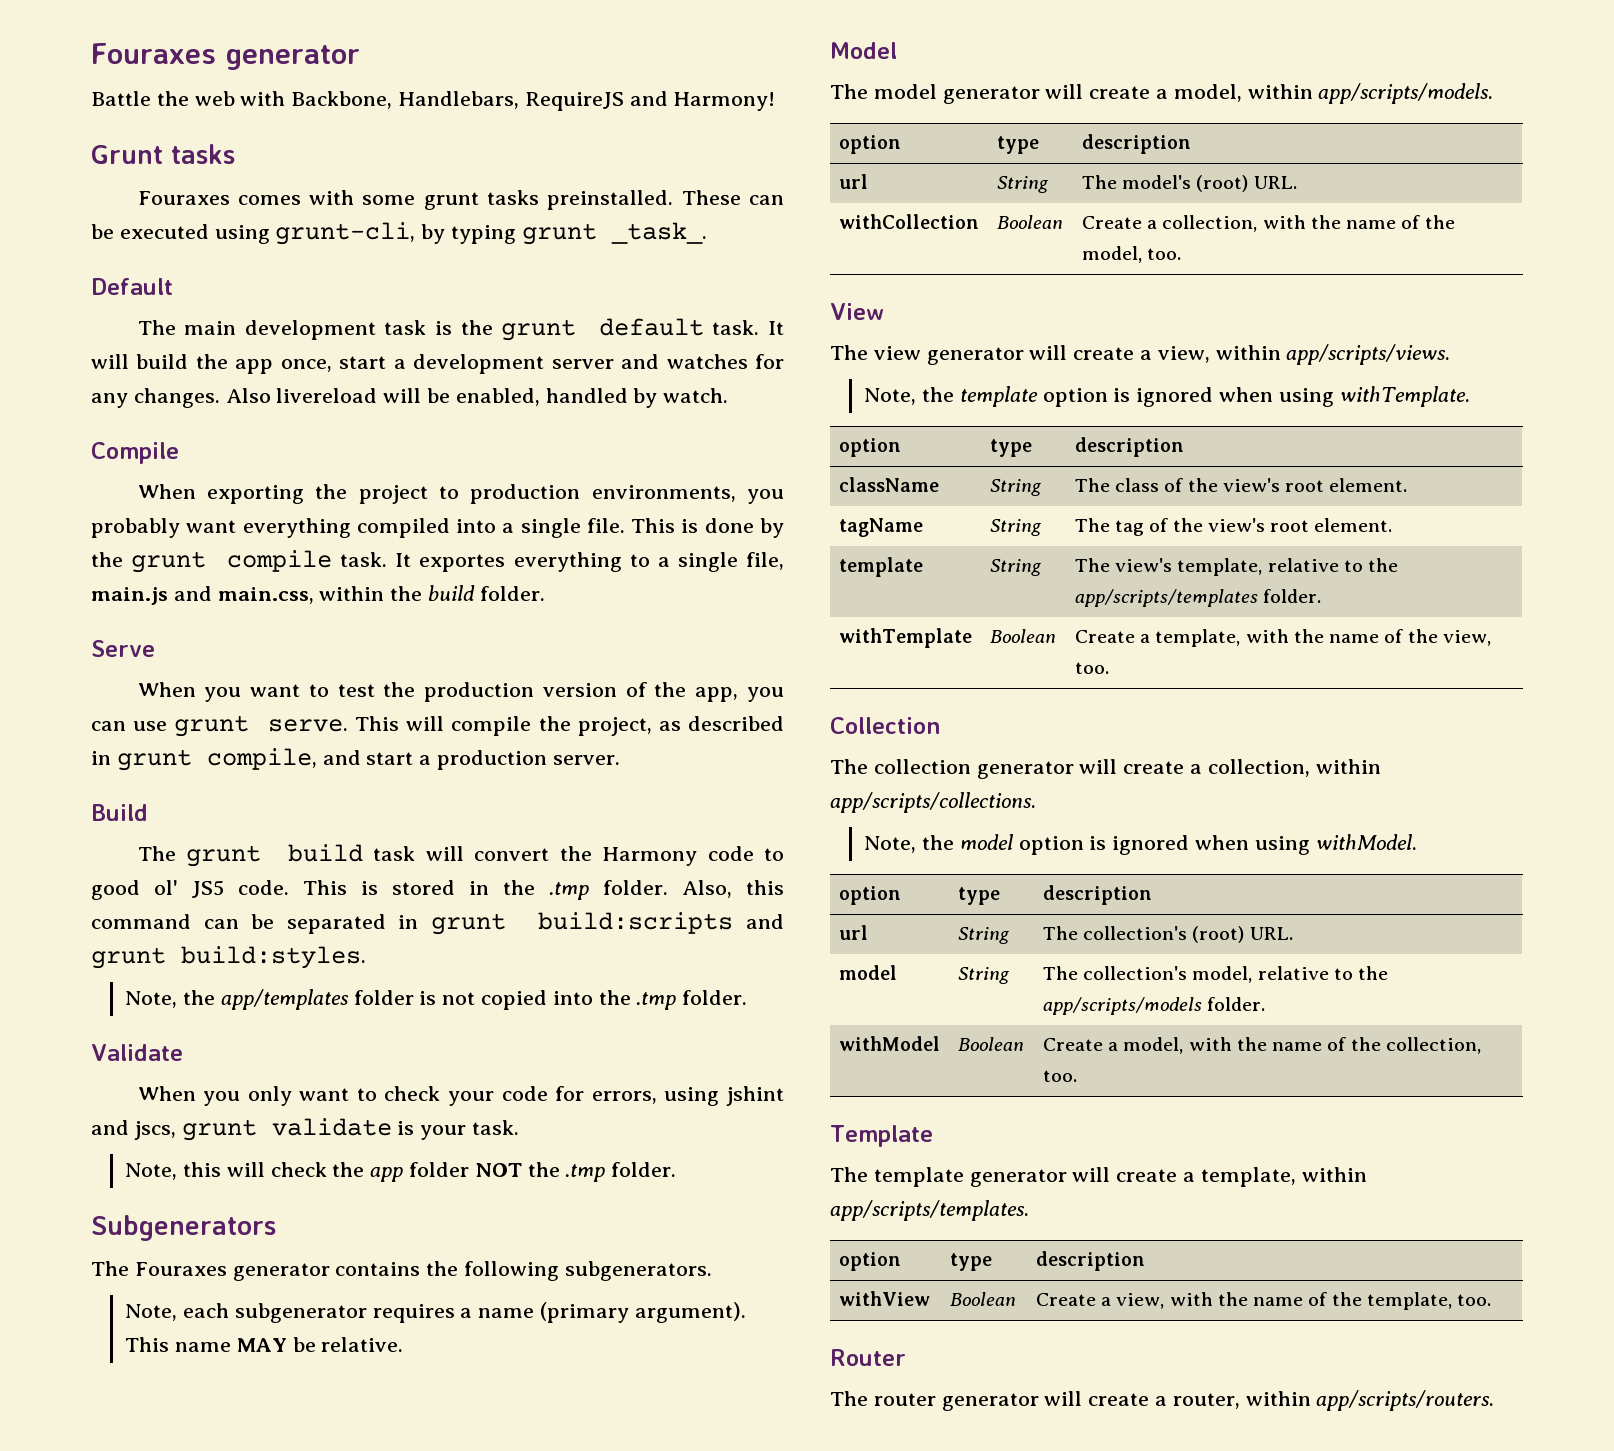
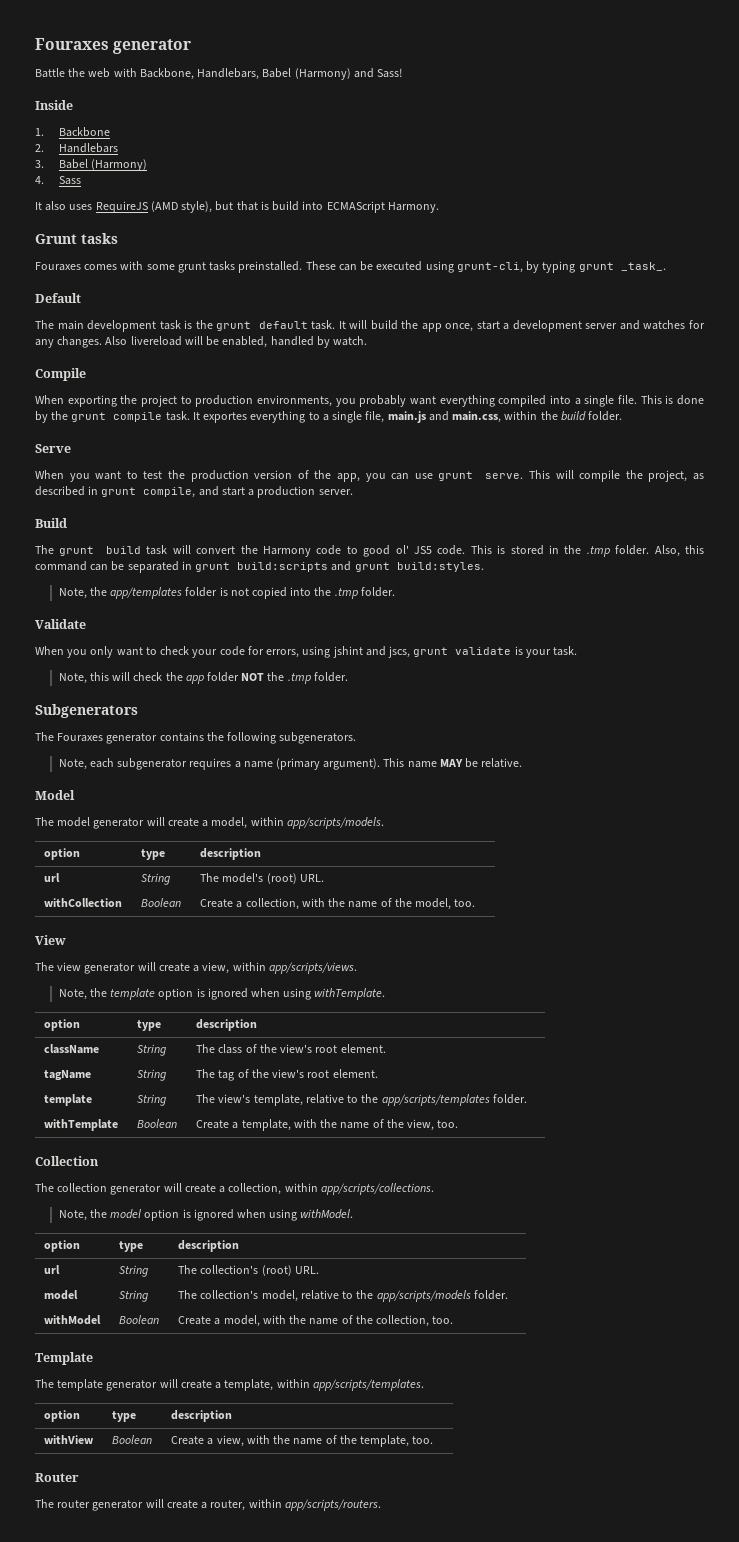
[524,91,776,111] RequireJS and Harmony! -> [262,68,403,80] [35,100,73,110] [35,127,110,137] [35,143,118,153] [35,159,147,171] [35,176,81,185] [35,201,439,213] Babel (Harmony) and Sass! // Inside // 1. Backbone // 2. Handlebars // 3. Babel (Harmony) // 4. Sass // It also uses RequireJS (AMD style), but that is build into ECMAScript Harmony.

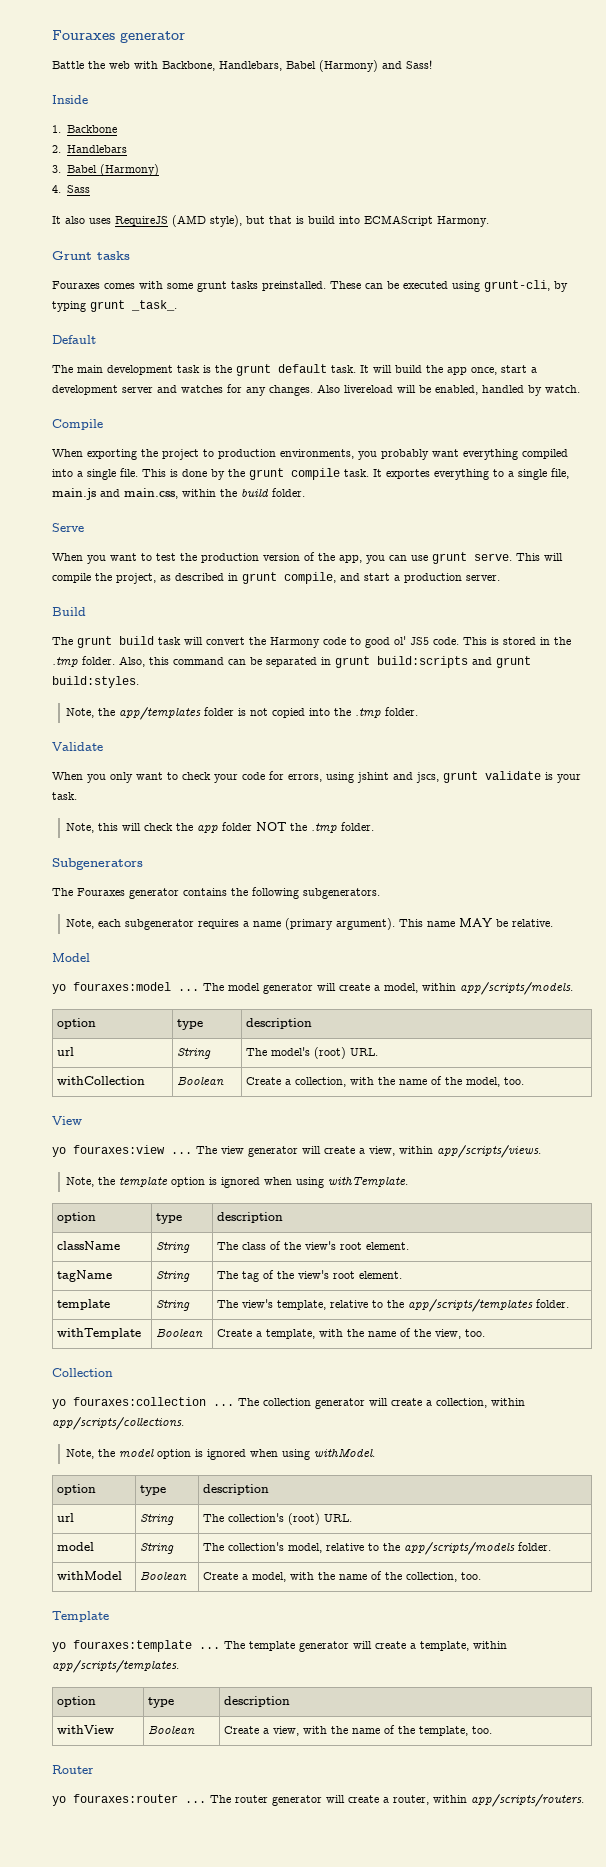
(75, 795) none -> [52,982,199,994] yo fouraxes:model ...
(66, 940) none -> [52,1145,192,1157] yo fouraxes:view ...
(99, 1161) none -> [52,1397,234,1409] yo fouraxes:collection ...
(93, 1358) none -> [52,1640,220,1652] yo fouraxes:template ...
(79, 1477) none -> [52,1794,206,1806] yo fouraxes:router ...

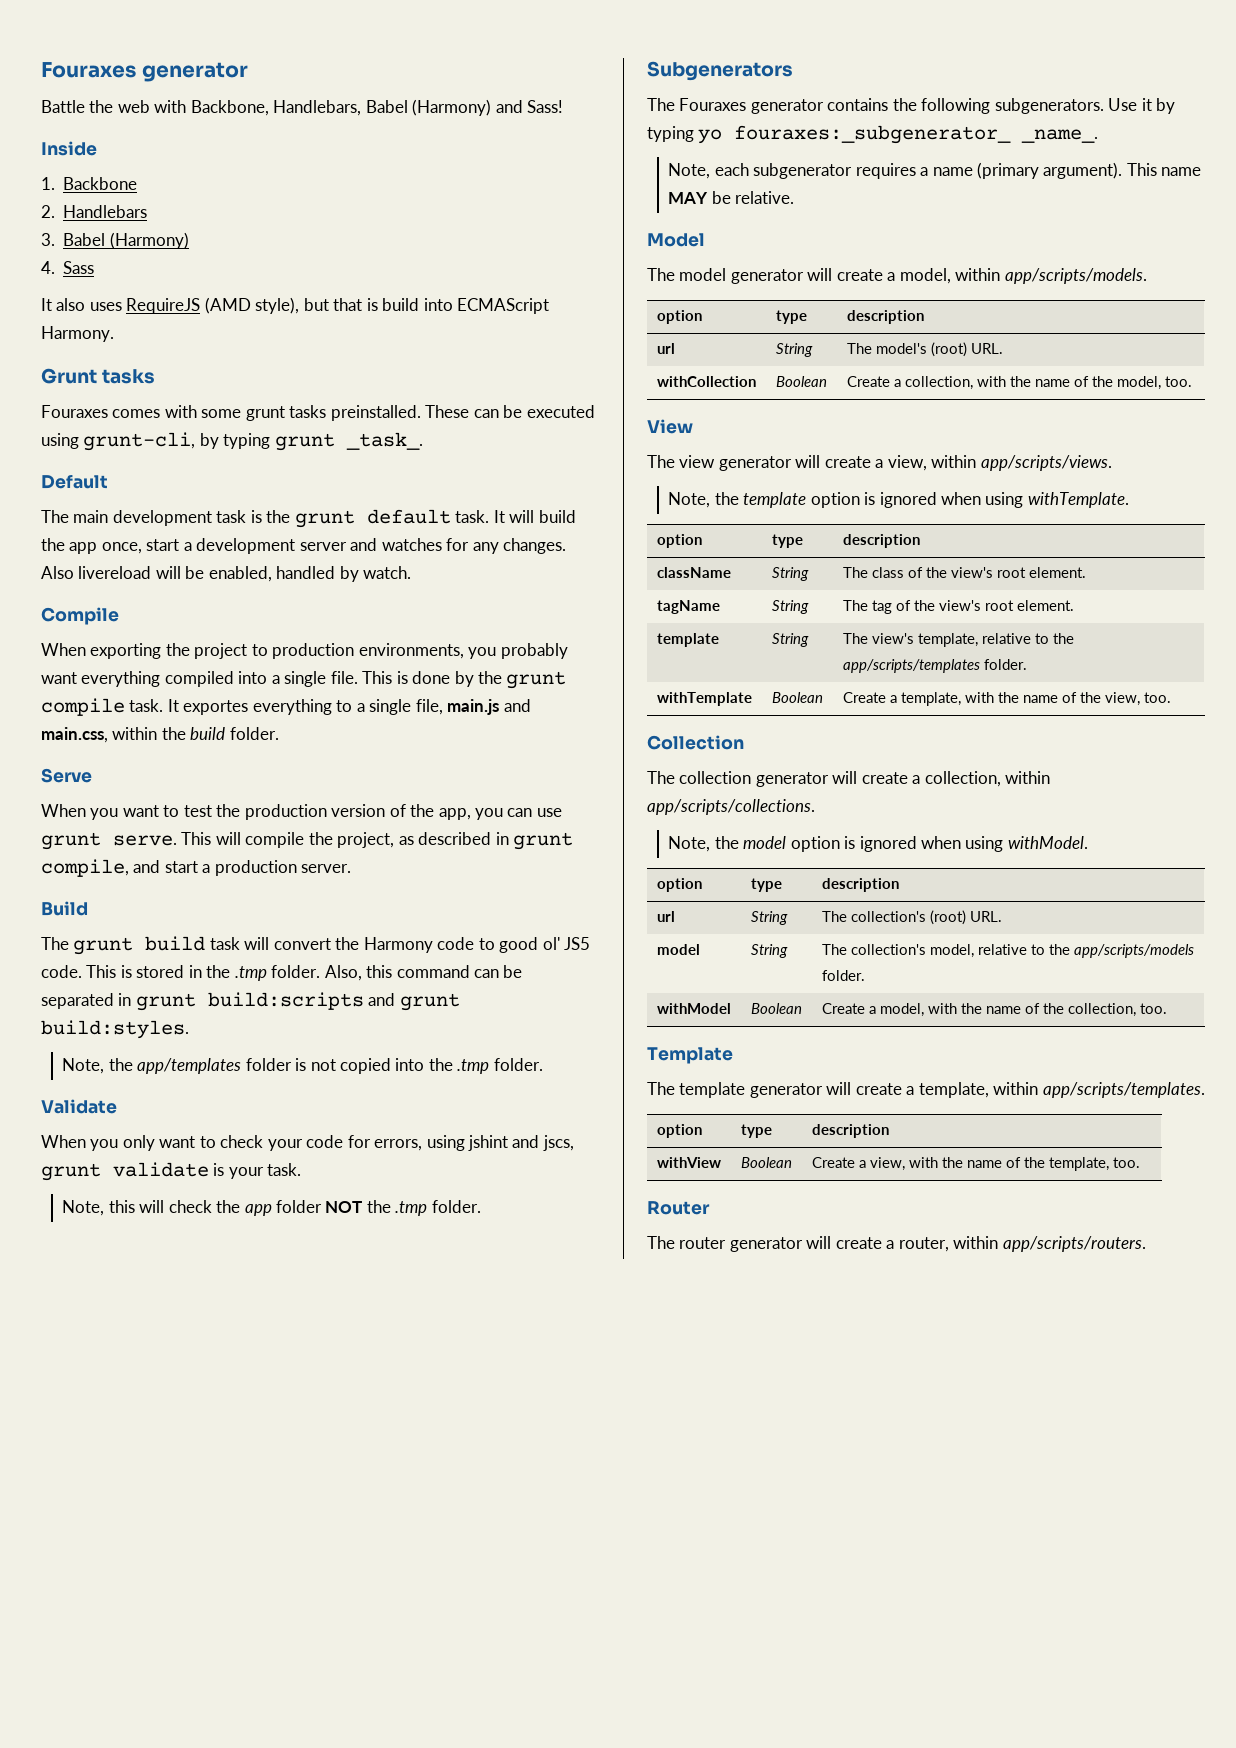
(380, 893) none -> [1108,98,1176,114] [647,125,1099,144] Use it by typing yo fouraxes:_subgenerator_ _name_.
[52,982,199,994] yo fouraxes:model ... -> (705, 240) none
[52,1145,192,1157] yo fouraxes:view ... -> (693, 426) none
[52,1397,234,1409] yo fouraxes:collection ... -> (744, 742) none
[52,1640,220,1652] yo fouraxes:template ... -> (733, 1055) none
[52,1794,206,1806] yo fouraxes:router ... -> (710, 1208) none

